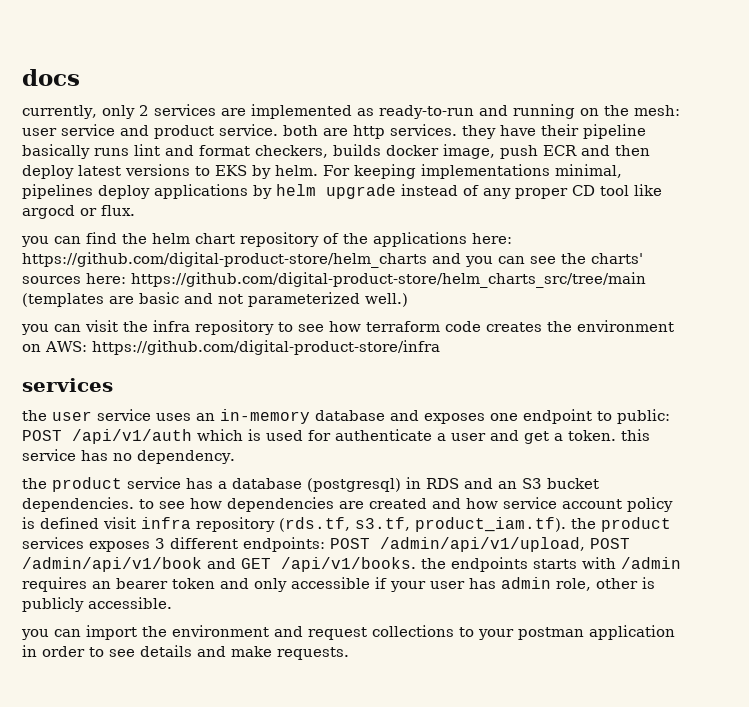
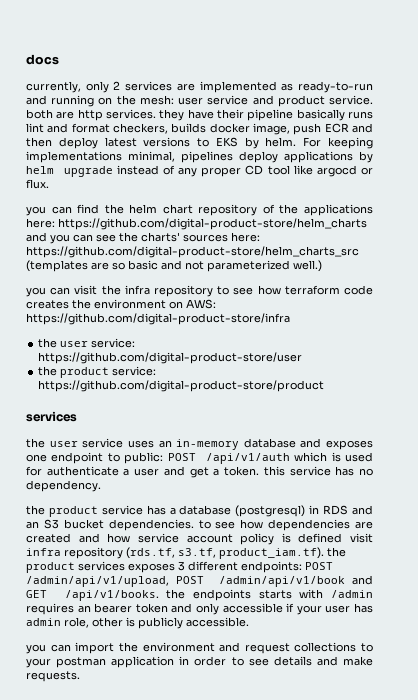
[131,272,646,288] https://github.com/digital-product-store/helm_charts_src/tree/main -> [26,246,359,258] https://github.com/digital-product-store/helm_charts_src
(134, 300) none -> [112,262,125,270] so
(440, 347) none -> [38,338,136,348] [38,352,303,364] [38,366,157,378] [38,380,325,392] // the user service: https://github.com/digital-product-store/user // the product service: https://github.com/digital-product-store/product

